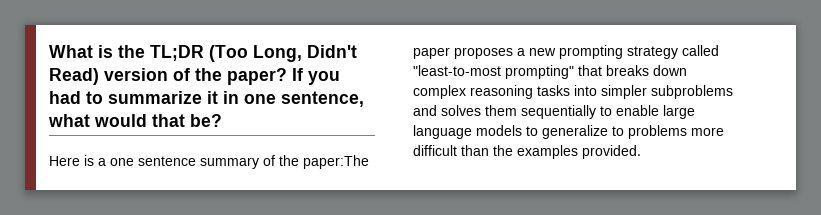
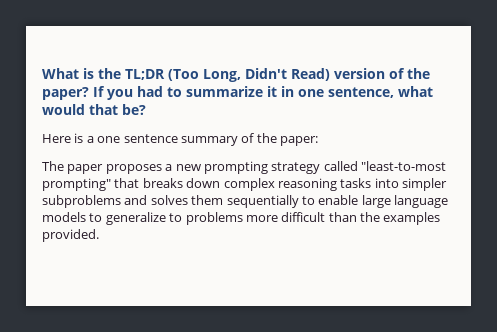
[303,155,369,169] paper:The -> [280,136,318,146] [42,161,64,171] paper: // The

